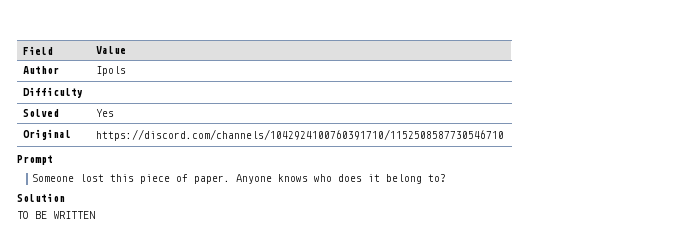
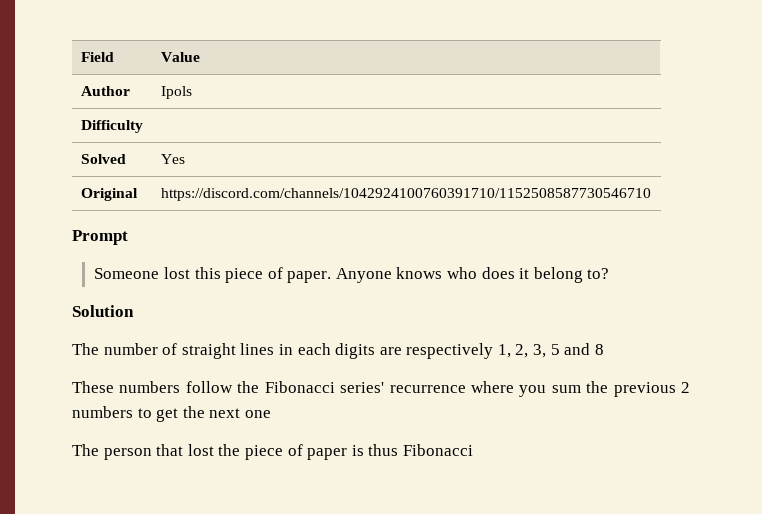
[17,211,95,219] TO BE WRITTEN -> [72,343,604,359] [72,381,690,397] [72,406,271,422] [72,444,473,460] The number of straight lines in each digits are respectively 1, 2, 3, 5 and 8 // These numbers follow the Fibonacci series' recurrence where you sum the previous 2 numbers to get the next one // The person that lost the piece of paper is thus Fibonacci

